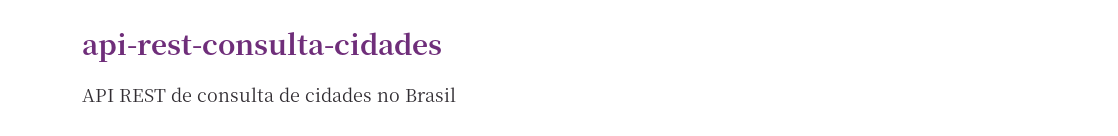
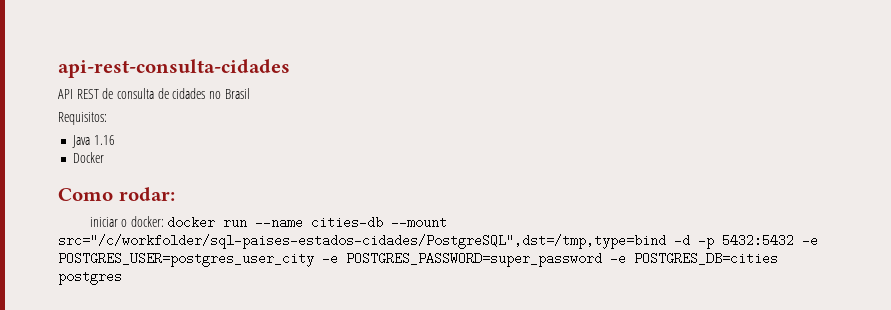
(456, 94) none -> [58,112,107,125] [71,135,115,148] [72,152,104,163] [58,187,175,201] [89,216,448,229] [58,234,818,249] [58,252,778,267] [58,270,122,285] // Requisitos: // Java 1.16 // Docker // Como rodar: // iniciar o docker: docker run --name cities-db --mount src="/c/workfolder/sql-paises-estados-cidades/PostgreSQL",dst=/tmp,type=bind -d -p 5432:5432 -e POSTGRES_USER=postgres_user_city -e POSTGRES_PASSWORD=super_password -e POSTGRES_DB=cities postgres

